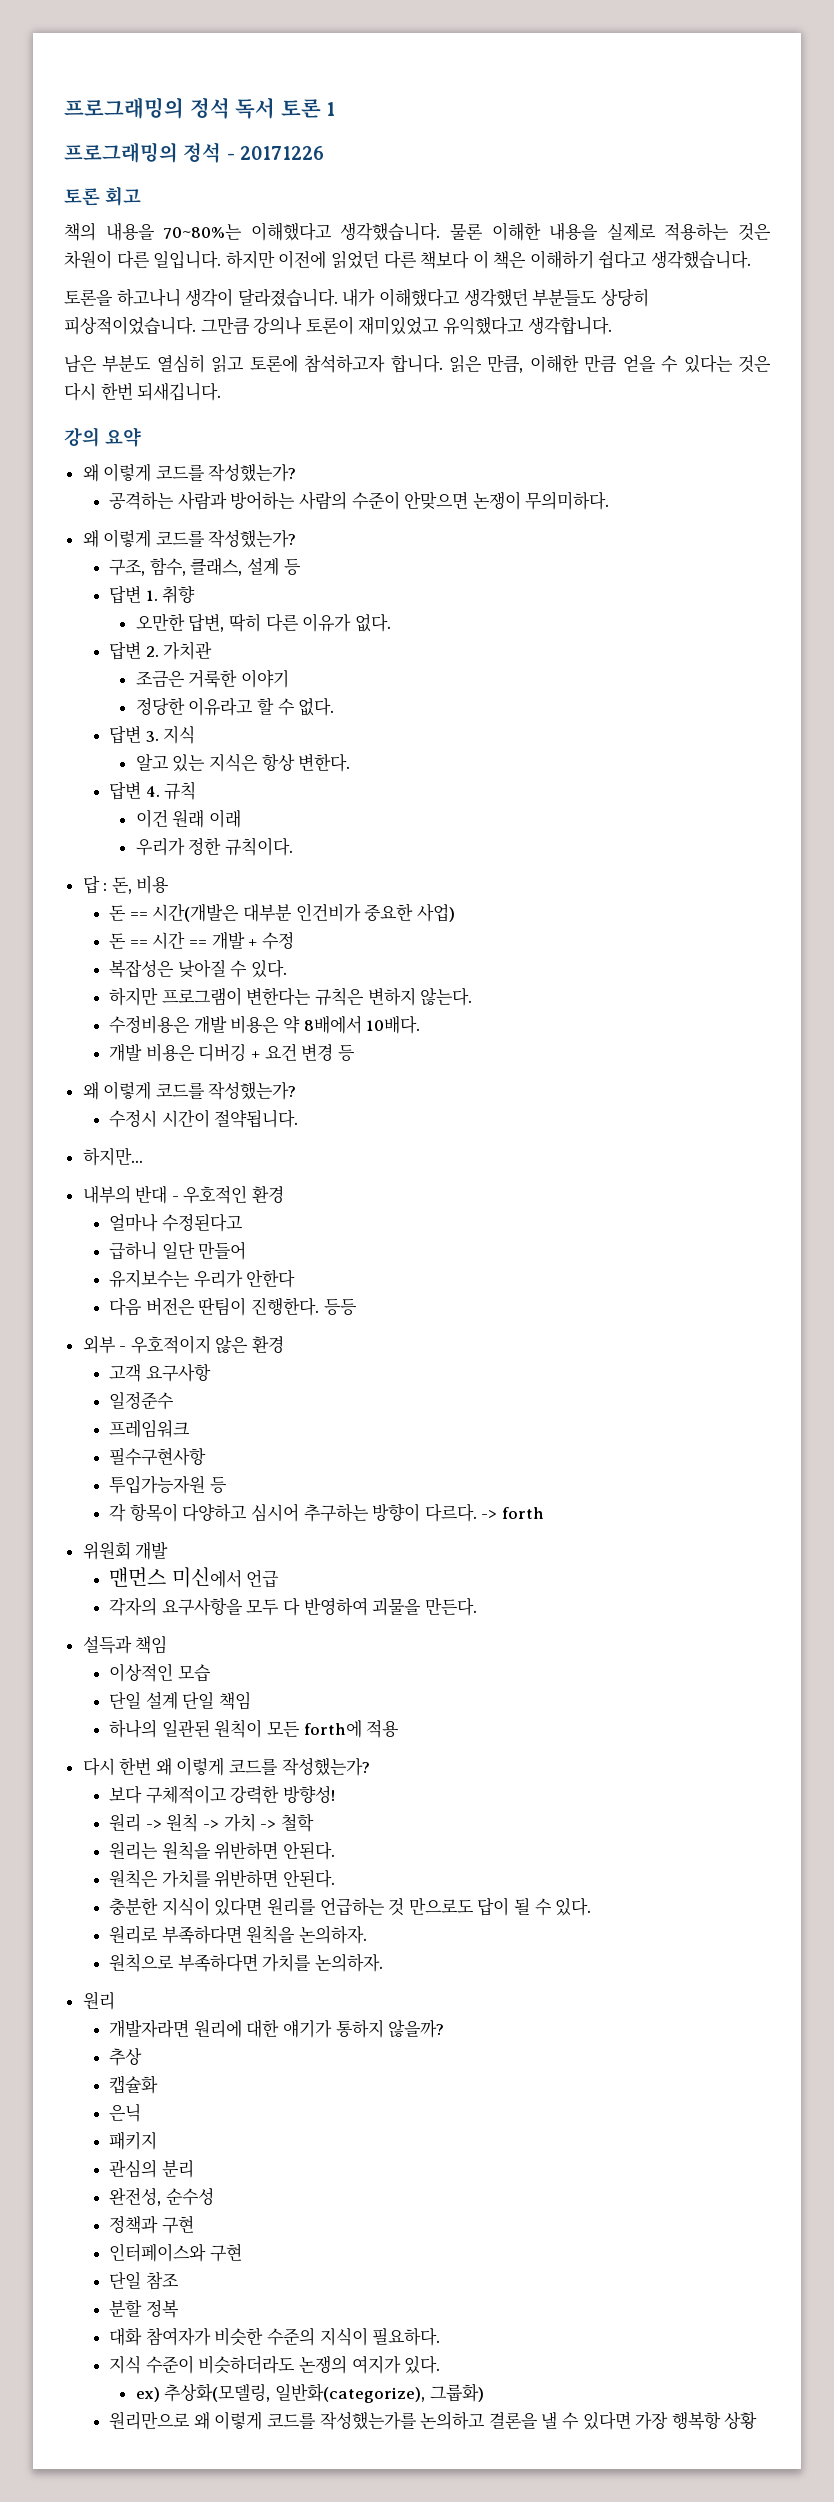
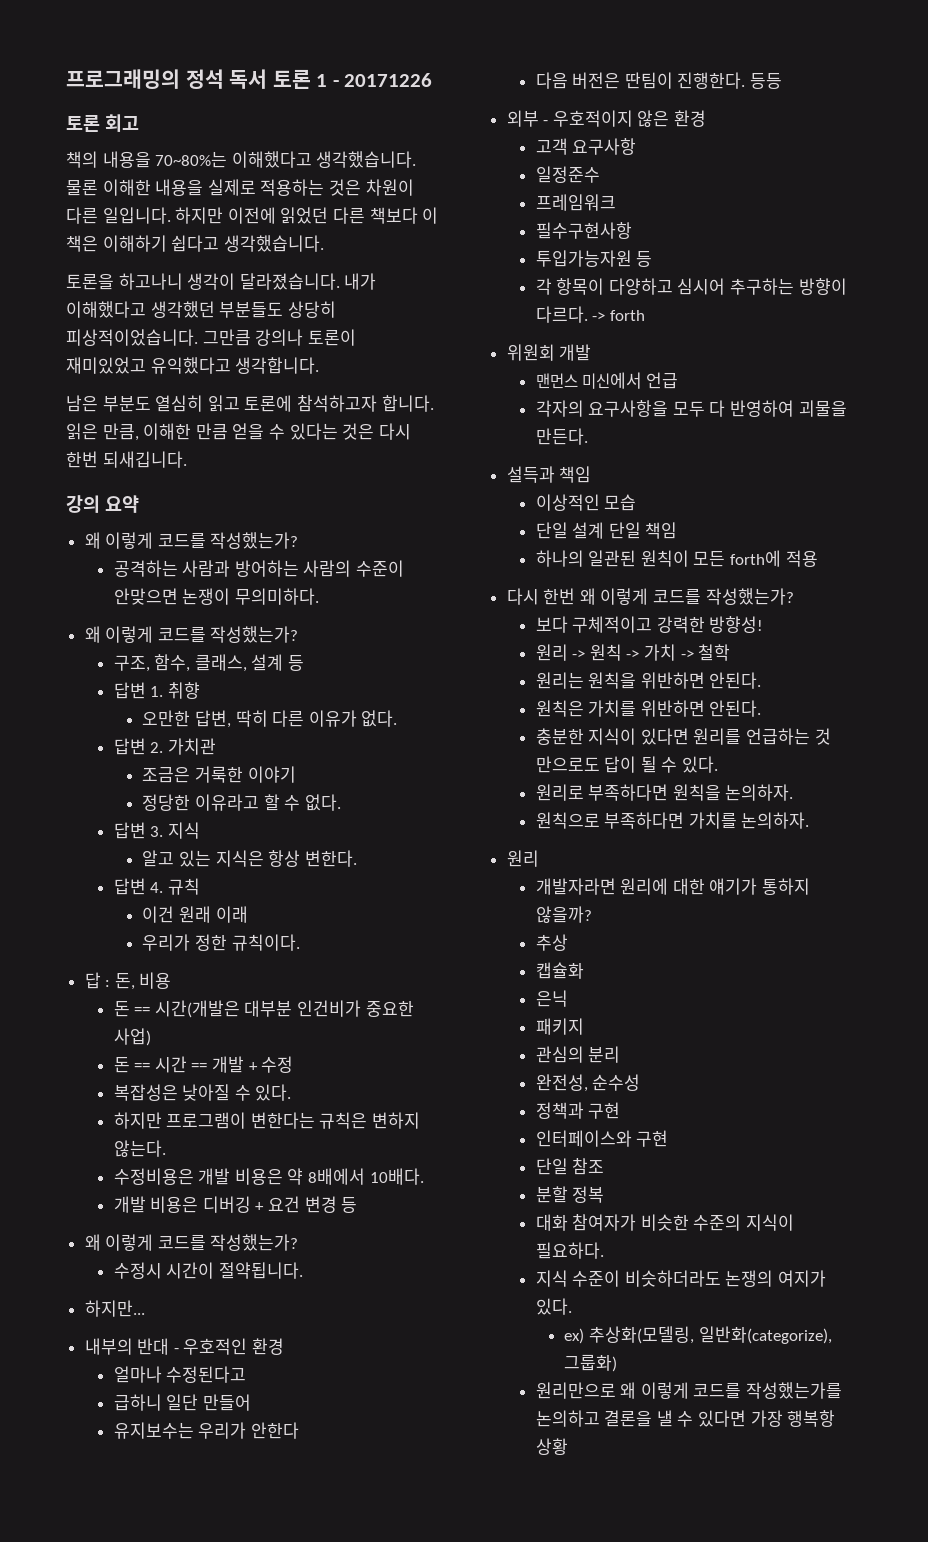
[64,142,222,163] // 프로그래밍의 정석 -> (328, 80) none

